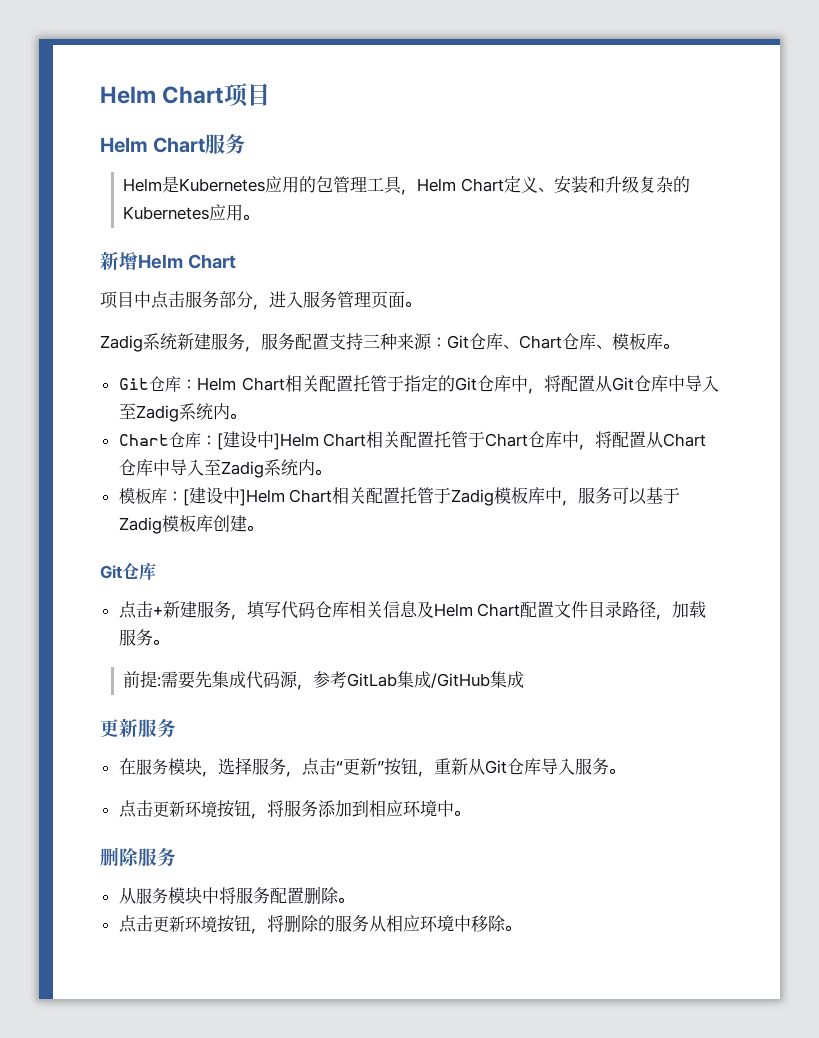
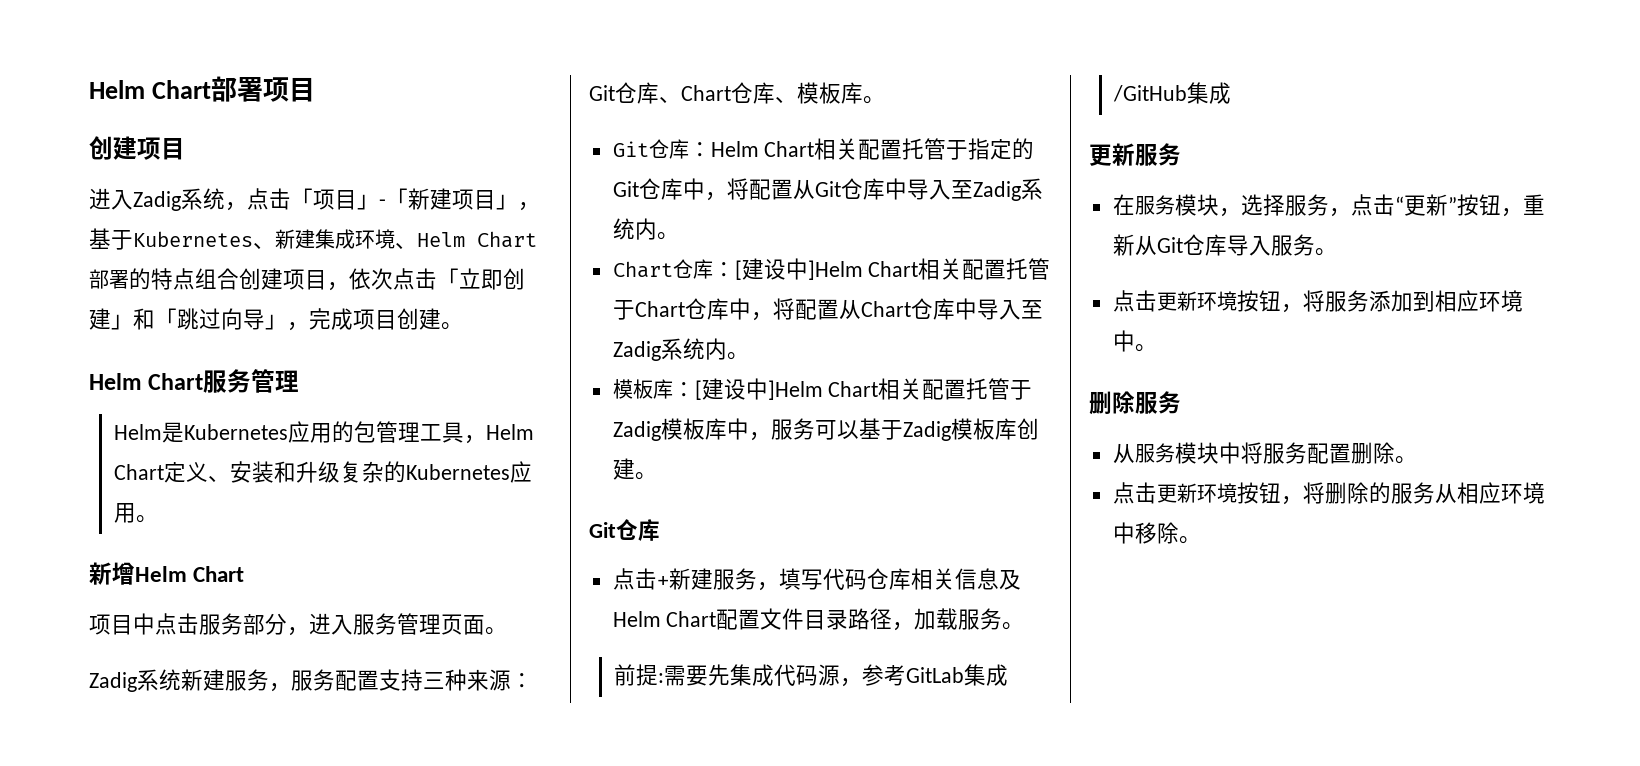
[100,83,271,107] Helm Chart项目 -> [89,76,316,102] [89,136,185,160] [89,188,540,211] [89,228,537,250] [89,268,525,291] [89,308,463,331] Helm Chart部署项目 // 创建项目 // 进入Zadig系统，点击「项目」-「新建项目」，基于Kubernetes、新建集成环境、Helm Chart部署的特点组合创建项目，依次点击「立即创建」和「跳过向导」，完成项目创建。
(246, 144) none -> [251,369,300,393] 管理

